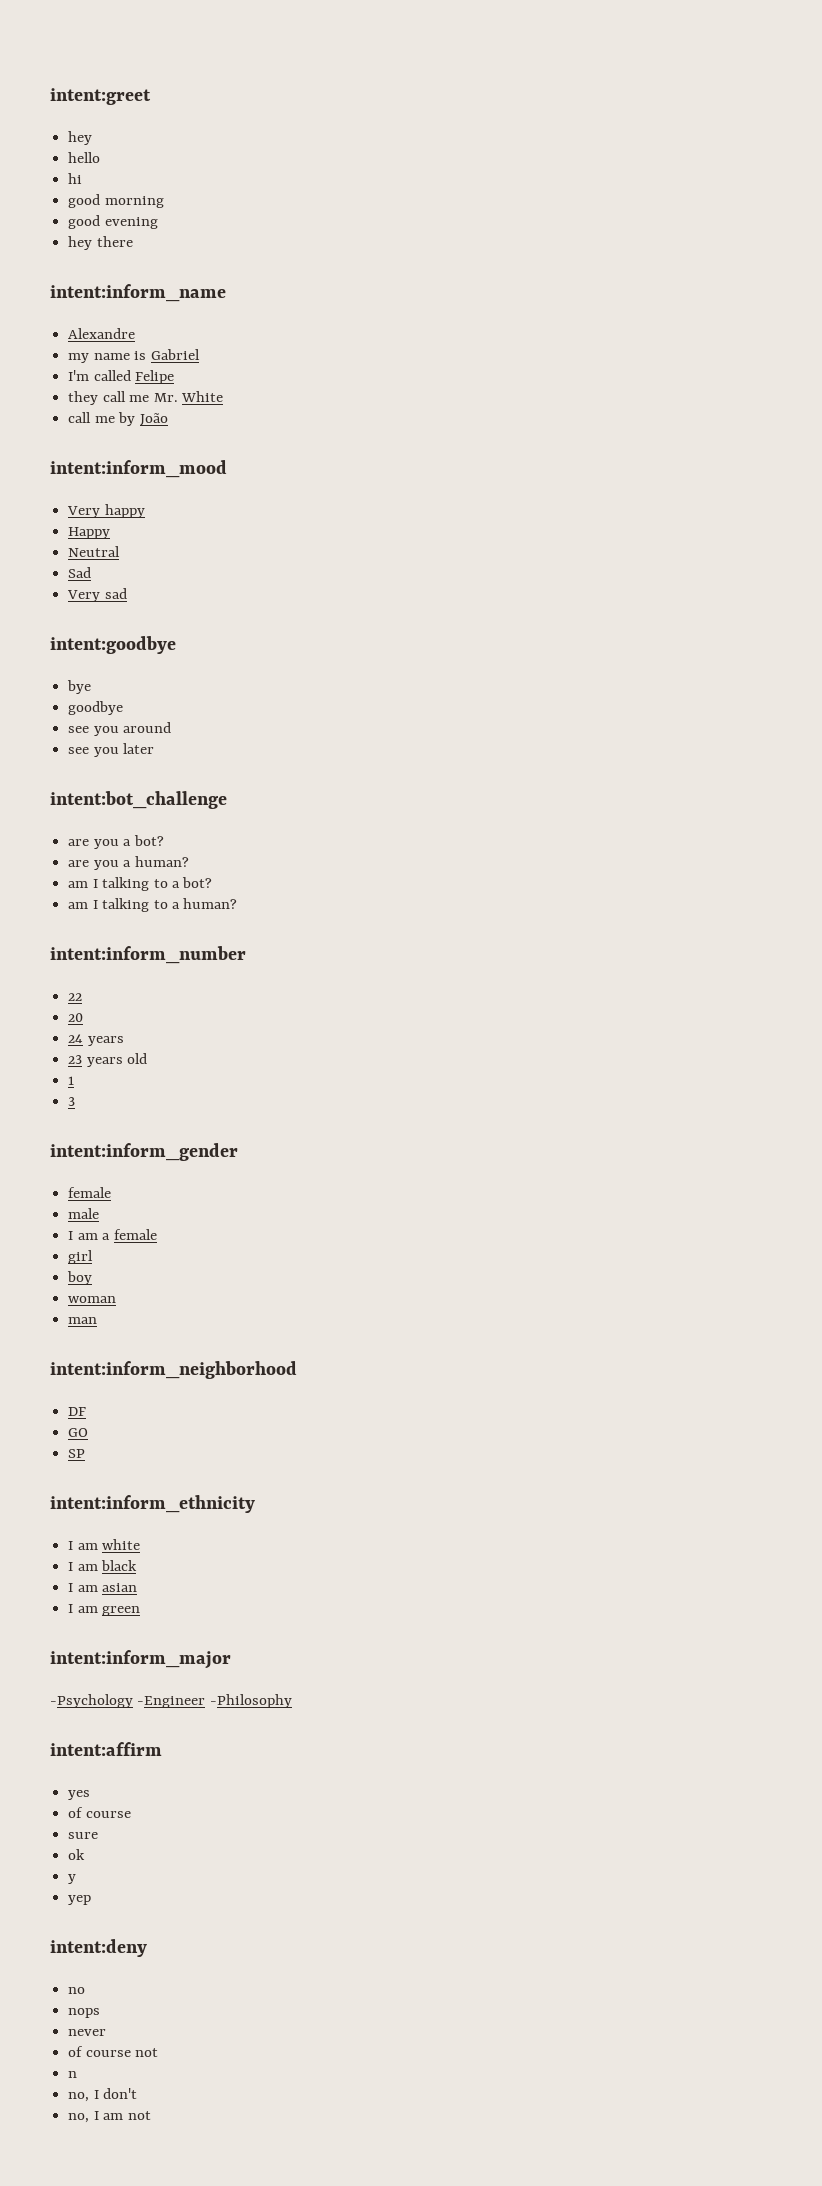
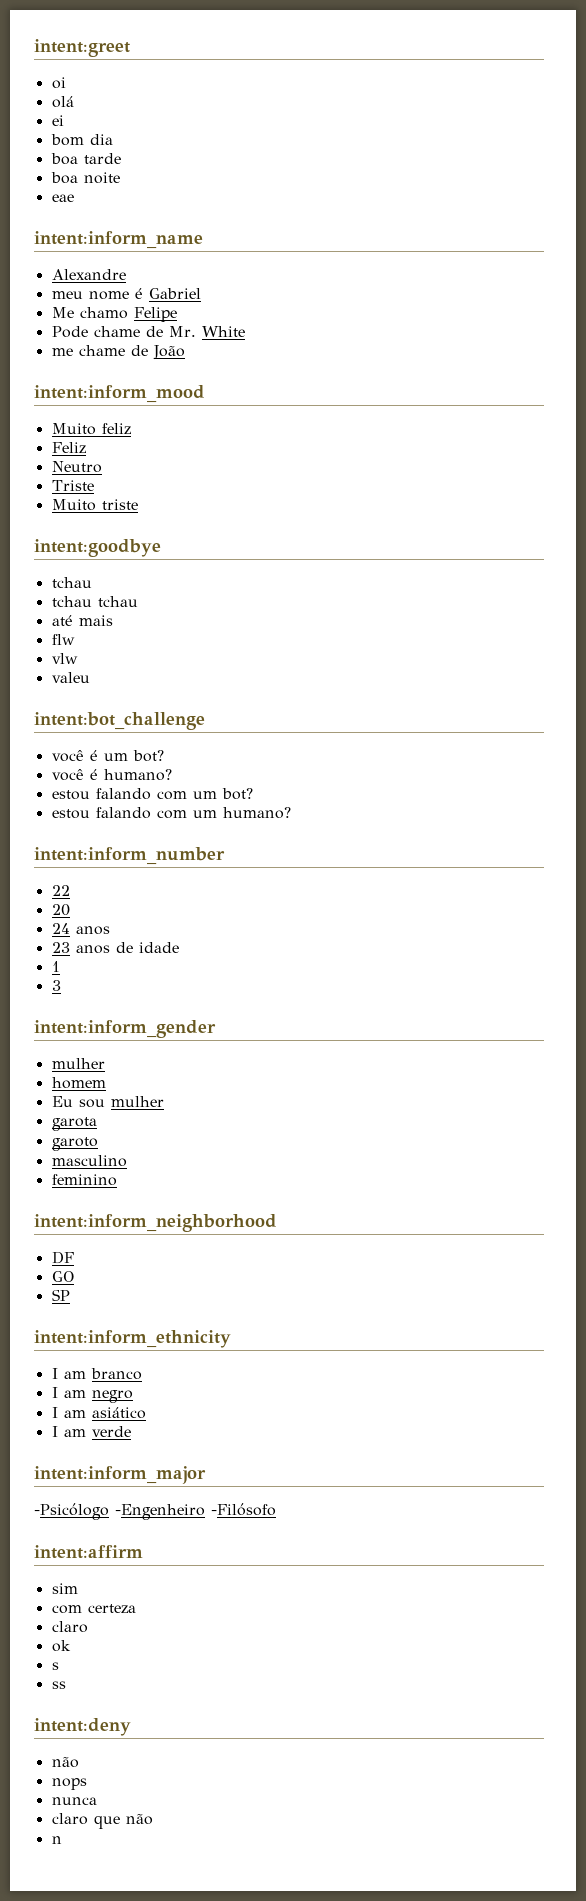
[68,131,93,145] [68,152,101,163] [68,173,83,184] [68,194,164,208] [68,215,158,229] [68,236,133,250] hey // hello // hi // good morning // good evening // hey there -> [51,77,66,89] [51,96,74,108] [51,115,64,126] [50,134,113,146] [50,153,121,165] [50,172,120,184] [51,194,74,202] oi // olá // ei // bom dia // boa tarde // boa noite // eae
[68,351,147,363] my name is -> [51,288,143,300] meu nome é
[68,370,131,381] I'm called -> [51,307,128,319] Me chamo
[68,391,150,405] they call me -> [51,326,163,338] Pode chame de
[68,412,136,426] call me by -> [51,345,148,356] me chame de
[67,504,145,518] [68,527,111,539] [68,546,121,557] [68,567,92,578] [67,588,127,602] [50,636,176,654] [67,680,92,694] [68,701,124,715] [68,722,172,736] [68,743,155,757] [50,791,227,809] [68,835,164,849] [68,856,189,870] [68,877,213,891] [68,898,238,912] Very happy // Happy // Neutral // Sad // Very sad // intent:goodbye // bye // goodbye // see you around // see you later // intent:bot_challenge // are you a bot? // are you a human? // am I talking to a bot? // am I talking to a human? -> [51,423,131,435] [51,442,86,454] [51,461,102,473] [51,480,94,491] [51,499,138,511] [34,539,161,557] [51,577,92,588] [51,596,138,607] [51,615,113,626] [51,634,75,645] [51,653,78,664] [51,672,90,683] [34,712,205,730] [51,750,164,762] [51,769,172,781] [51,788,253,800] [51,807,291,819] Muito feliz // Feliz // Neutro // Triste // Muito triste // intent:goodbye // tchau // tchau tchau // até mais // flw // vlw // valeu // intent:bot_challenge // você é um bot? // você é humano? // estou falando com um bot? // estou falando com um humano?
[87,1036,124,1046] years -> [75,926,110,935] anos
[86,1053,148,1067] years old -> [75,942,179,954] anos de idade
[68,1187,112,1198] [68,1208,100,1219] [68,1229,157,1240] [68,1250,94,1264] [67,1271,93,1285] [68,1296,117,1303] [68,1317,98,1324] female // male // I am a female // girl // boy // woman // man -> [51,1058,105,1069] [51,1077,106,1089] [51,1096,164,1108] [51,1117,97,1131] [51,1137,98,1151] [51,1155,127,1167] [51,1174,117,1186] mulher // homem // Eu sou mulher // garota // garoto // masculino // feminino
[102,1539,141,1550] [68,1560,138,1571] [68,1583,138,1592] [68,1604,141,1616] white // I am black // I am asian // I am green -> [90,1368,142,1380] [51,1387,133,1403] [51,1407,146,1419] [51,1426,131,1437] branco // I am negro // I am asiático // I am verde
[50,1694,292,1708] [50,1742,162,1756] [68,1790,91,1800] [68,1807,131,1818] [68,1832,99,1839] -Psychology -Engineer -Philosophy // intent:affirm // yes // of course // sure -> [34,1503,276,1520] [34,1545,143,1559] [51,1583,78,1594] [51,1604,136,1614] [51,1621,88,1633] -Psicólogo -Engenheiro -Filósofo // intent:affirm // sim // com certeza // claro
[68,1874,77,1884] [68,1895,92,1905] y // yep -> [51,1662,59,1670] [51,1681,66,1689] s // ss
[68,1987,86,1994] no -> [51,1757,79,1768] não
[68,2029,107,2036] [68,2046,159,2057] [68,2071,78,2078] [68,2088,138,2102] [68,2111,151,2123] never // of course not // n // no, I don't // no, I am not -> [51,1797,97,1805] [51,1813,153,1829] [51,1836,62,1844] nunca // claro que não // n

